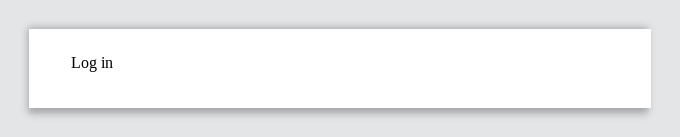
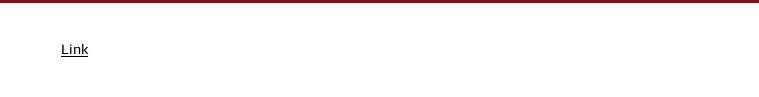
[71,57,114,72] Log in -> [61,43,89,54] Link

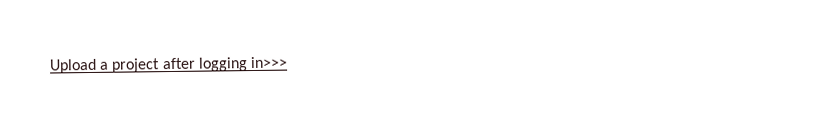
[61,43,89,54] Link -> [49,56,288,74] Upload a project after logging in>>>

